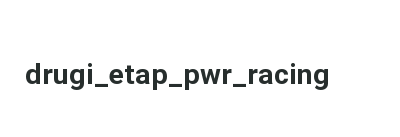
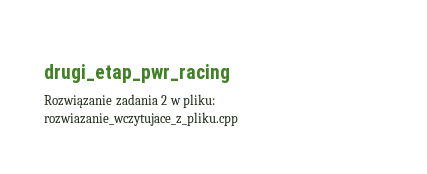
(330, 76) none -> [44,94,216,108] [44,112,238,126] // Rozwiązanie zadania 2 w pliku: rozwiazanie_wczytujace_z_pliku.cpp

